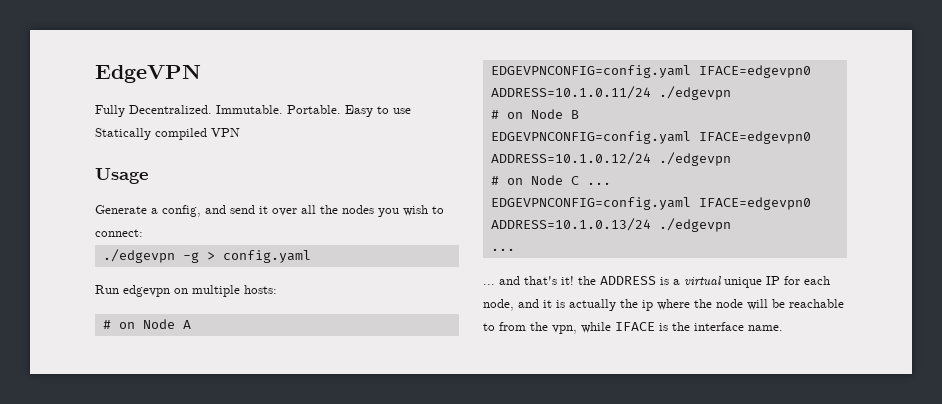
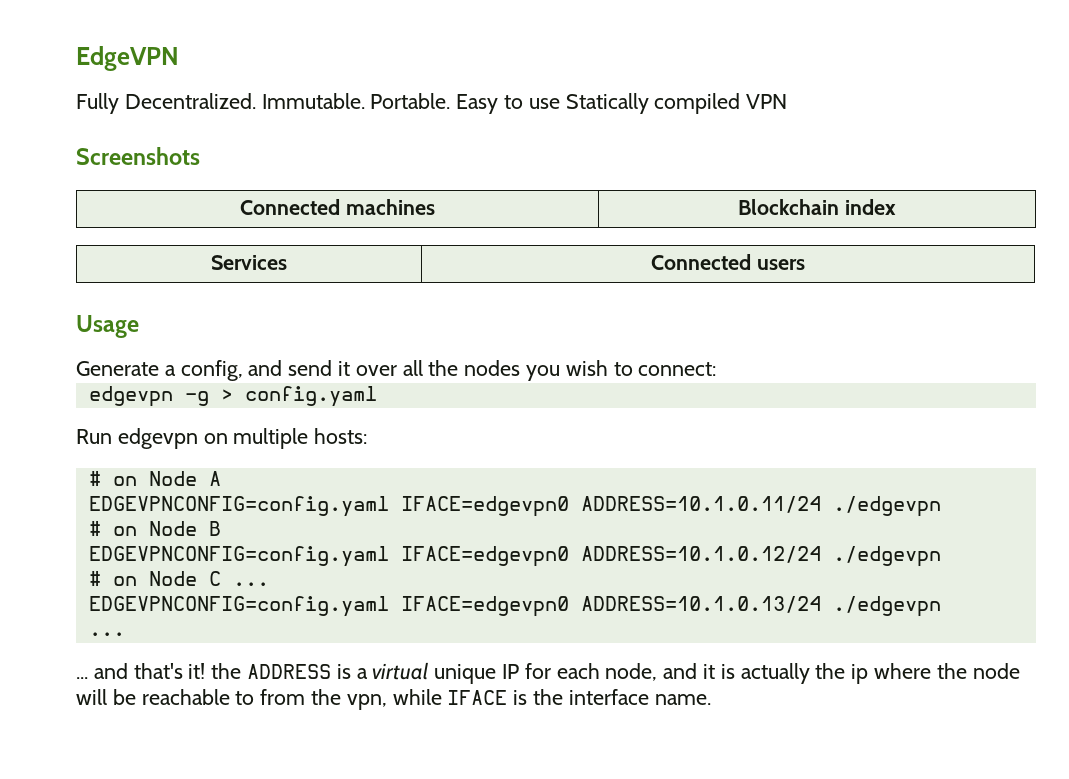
(240, 132) none -> [76,147,200,165] [240,199,435,215] [738,199,896,215] [211,255,287,270] [651,254,805,270] // Screenshots // Connected machines | Blockchain index // Services | Connected users
[102,249,175,263] ./edgevpn -> [88,386,173,407] edgevpn

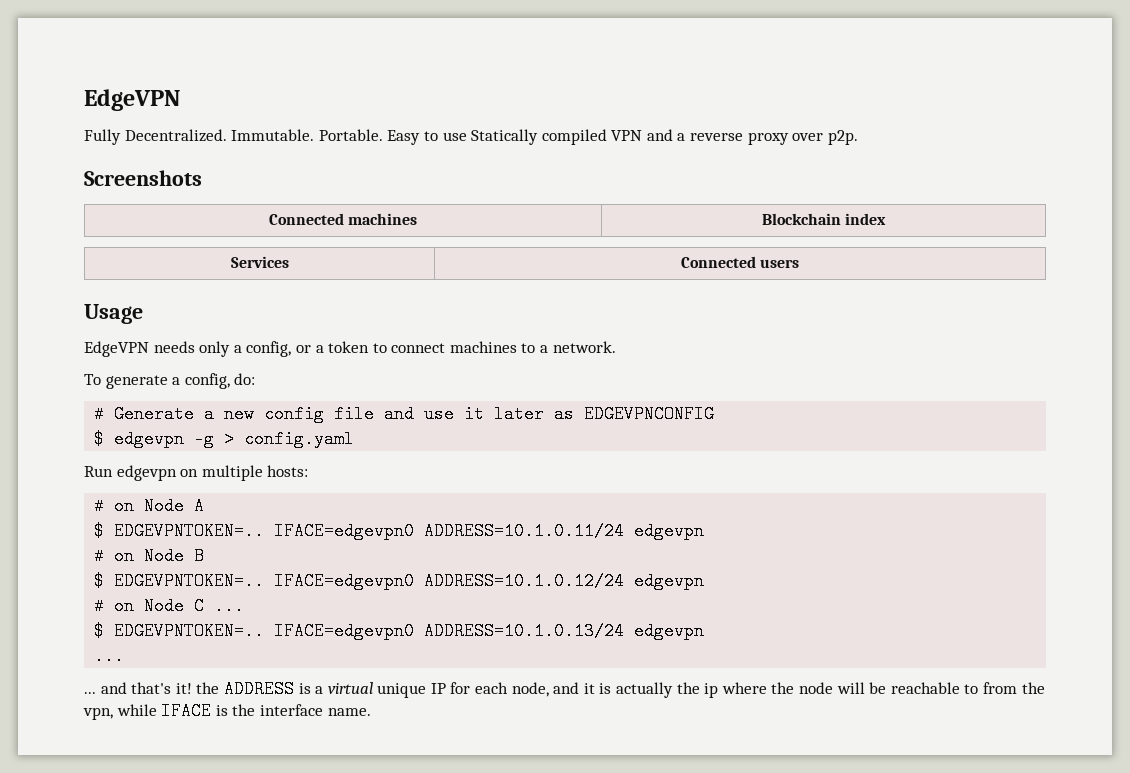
(788, 101) none -> [646,129,858,145] and a reverse proxy over p2p.
[76,360,717,381] Generate a config, and send it over all the nodes you wish to connect: // -> [84,341,616,357] [84,373,256,389] [94,405,715,423] [94,430,105,448] EdgeVPN needs only a config, or a token to connect machines to a network. // To generate a config, do: // # Generate a new config file and use it later as EDGEVPNCONFIG // $
[88,496,389,517] EDGEVPNCONFIG=config.yaml -> [94,522,265,540] $ EDGEVPNTOKEN=..
[832,496,941,517] ./edgevpn -> [634,522,705,540] edgevpn
[88,546,389,567] EDGEVPNCONFIG=config.yaml -> [94,572,265,590] $ EDGEVPNTOKEN=..
[832,546,941,567] ./edgevpn -> [634,572,705,590] edgevpn
[88,596,389,617] EDGEVPNCONFIG=config.yaml -> [94,622,265,640] $ EDGEVPNTOKEN=..
[832,596,941,617] ./edgevpn -> [634,622,705,640] edgevpn

